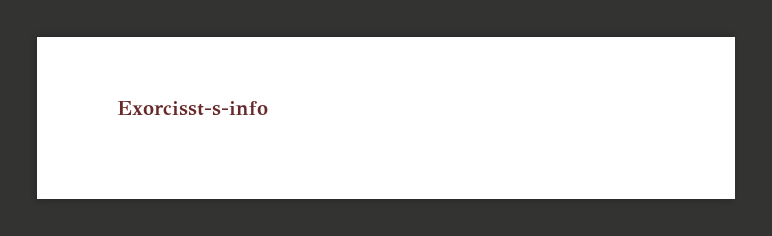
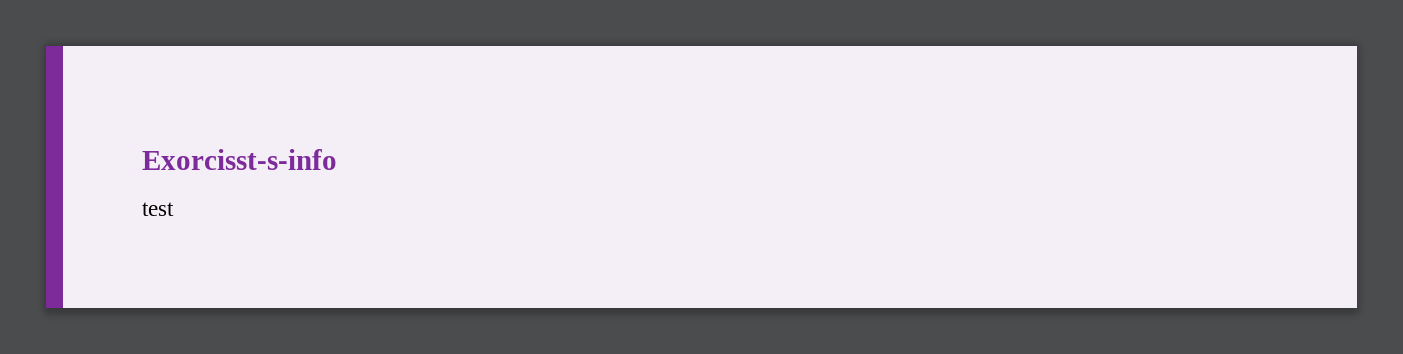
(268, 108) none -> [142,202,174,216] // test

